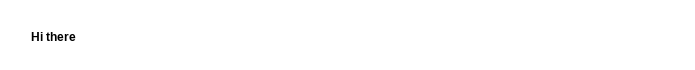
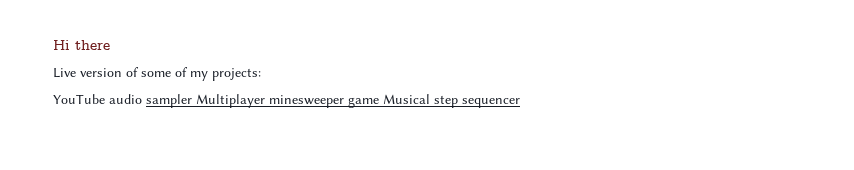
(77, 36) none -> [53,67,261,81] [53,94,520,108] // Live version of some of my projects: // YouTube audio sampler Multiplayer minesweeper game Musical step sequencer

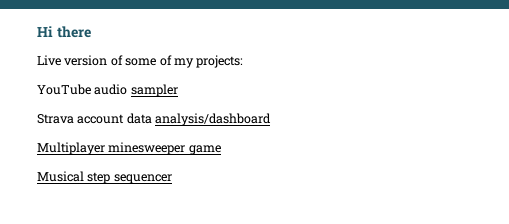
(192, 101) none -> [37,113,272,126] // Strava account data analysis/dashboard //
(379, 102) none -> (221, 150) //

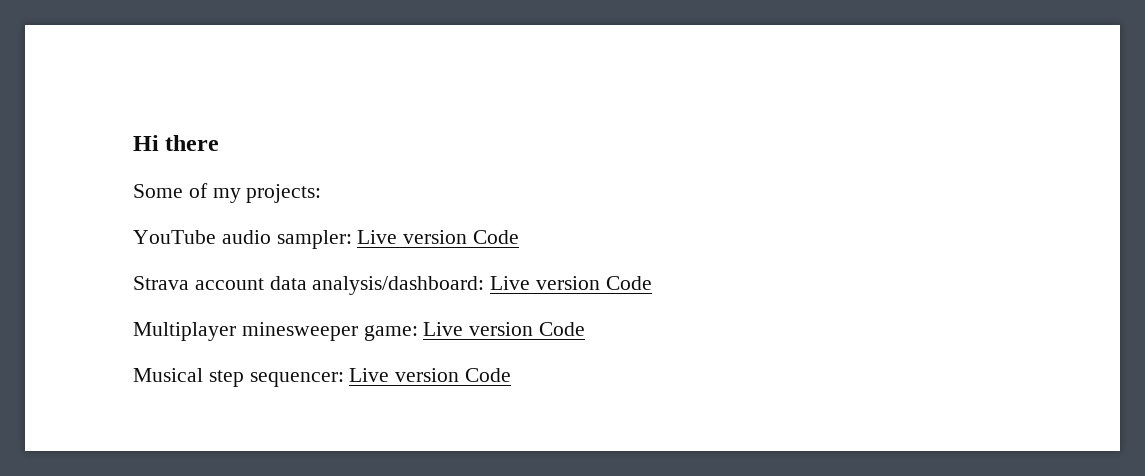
[37,55,157,66] Live version of some -> [133,184,183,198] Some
[130,84,178,97] sampler -> [276,230,520,249] sampler: Live version Code
[155,113,272,126] [37,142,221,155] [37,171,172,184] analysis/dashboard // Multiplayer minesweeper game // Musical step sequencer -> [312,276,652,295] [133,322,586,341] [133,368,512,387] analysis/dashboard: Live version Code // Multiplayer minesweeper game: Live version Code // Musical step sequencer: Live version Code

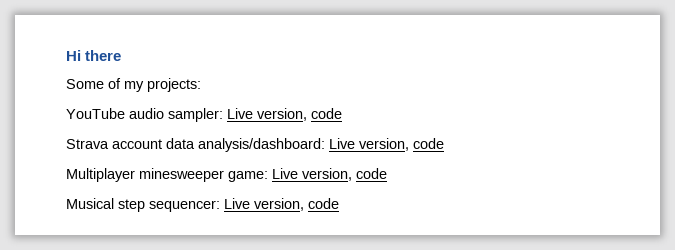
[403,230,520,244] version Code -> [257,108,342,121] version, code
[536,276,652,290] version Code -> [359,138,444,151] version, code
[469,322,586,336] version Code -> [302,168,387,181] version, code
[395,368,512,382] version Code -> [254,198,339,211] version, code

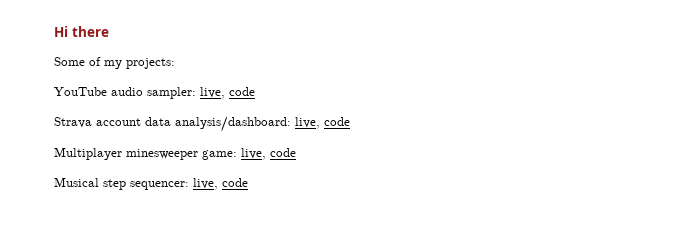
[227,108,307,121] Live version, -> [200,87,225,99] live,
[329,138,409,151] Live version, -> [295,117,320,129] live,
[272,168,352,181] Live version, -> [241,148,266,160] live,
[224,198,304,211] Live version, -> [193,178,218,190] live,

